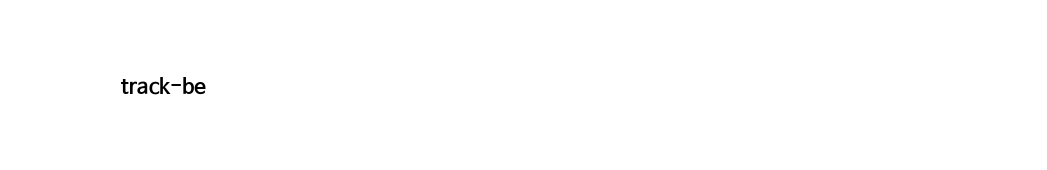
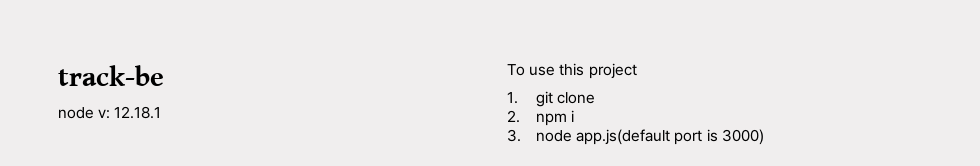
(206, 86) none -> [58,106,162,119] [507,63,637,79] [507,91,596,107] [507,110,575,126] [507,129,764,145] // node v: 12.18.1 // To use this project // 1. git clone // 2. npm i // 3. node app.js(default port is 3000)

